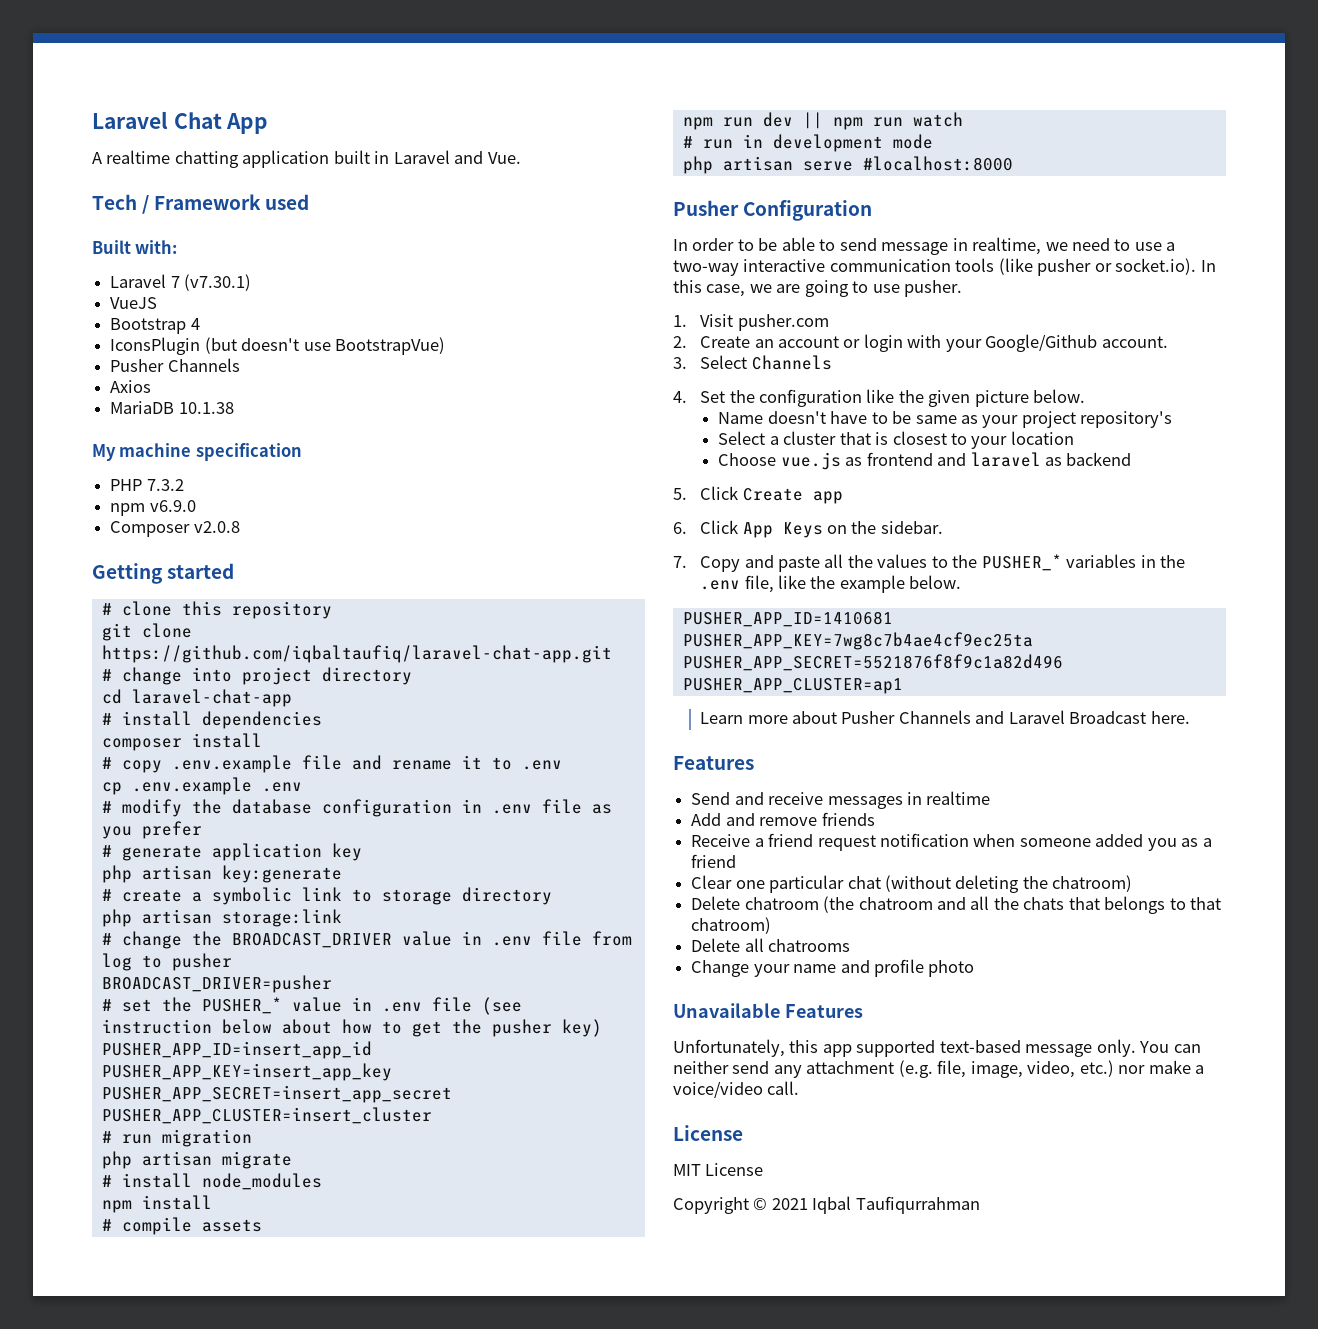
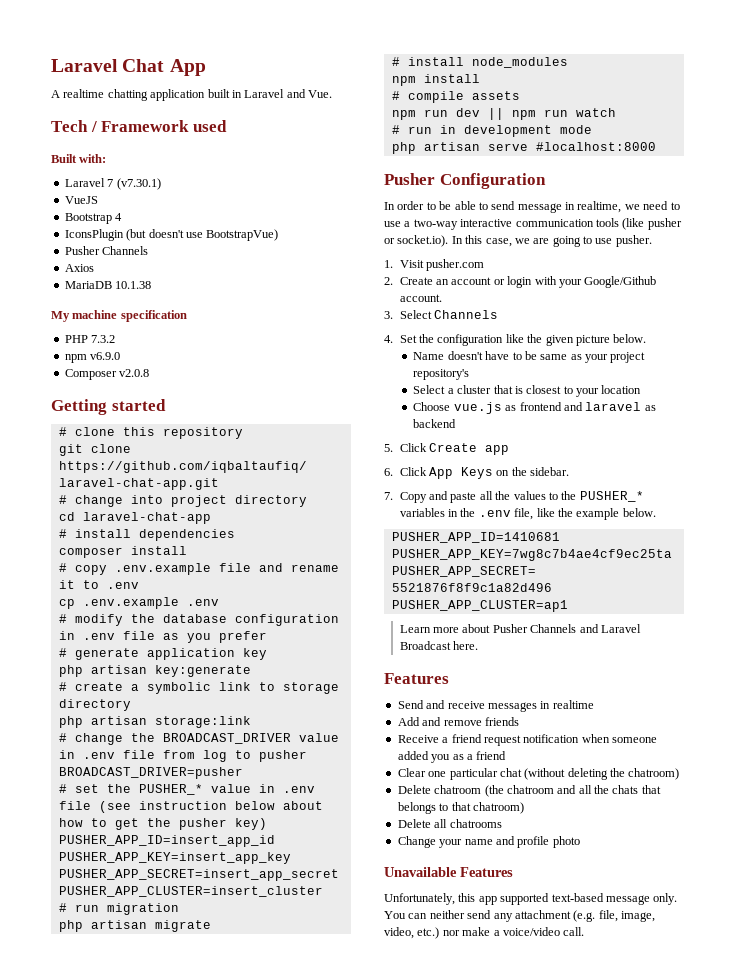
[673,1125,743,1141] [673,1163,764,1176] [673,1196,980,1214] // License // MIT License // Copyright © 2021 Iqbal Taufiqurrahman -> (585, 931) none

